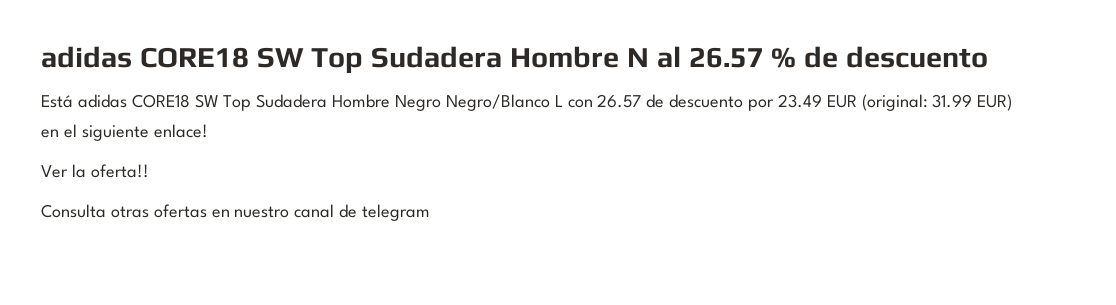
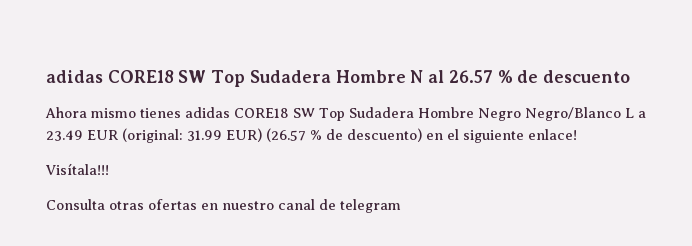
[41,95,73,108] Está -> [45,107,181,118] Ahora mismo tienes
[567,94,775,111] con 26.57 de descuento por -> [637,111,646,118] a
(1013, 102) none -> [266,128,422,142] (26.57 % de descuento)
[41,164,149,178] Ver la oferta!! -> [45,163,109,175] Visítala!!!

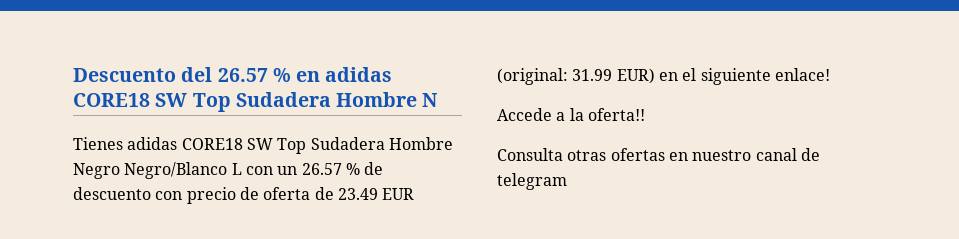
(46, 76) none -> [73,67,321,82] Descuento del 26.57 % en
[428,70,630,83] [45,107,181,118] al 26.57 % de descuento // Ahora mismo tienes -> [73,137,123,150] // Tienes
[637,111,646,118] a -> [245,162,384,175] [73,187,334,204] con un 26.57 % de descuento con precio de oferta de
[266,128,422,142] (26.57 % de descuento) -> (655, 76) none
[45,163,109,175] Visítala!!! -> [497,108,645,121] Accede a la oferta!!

